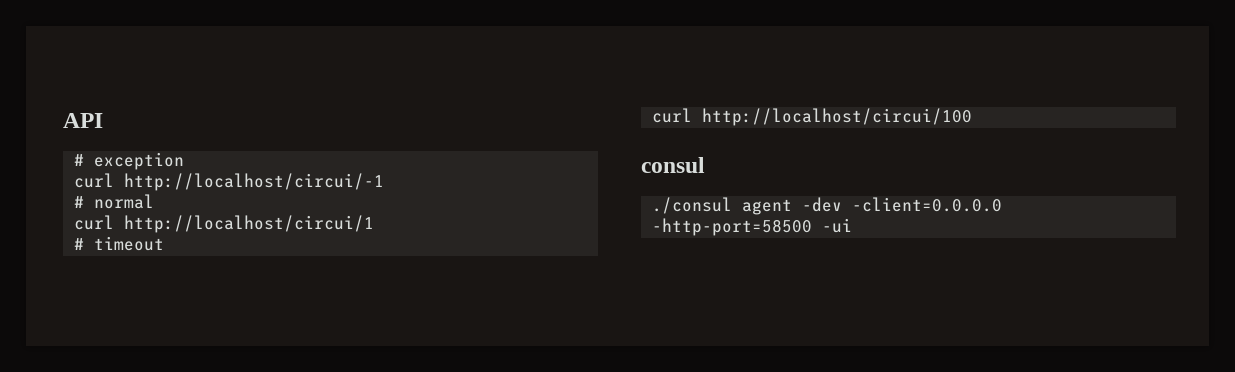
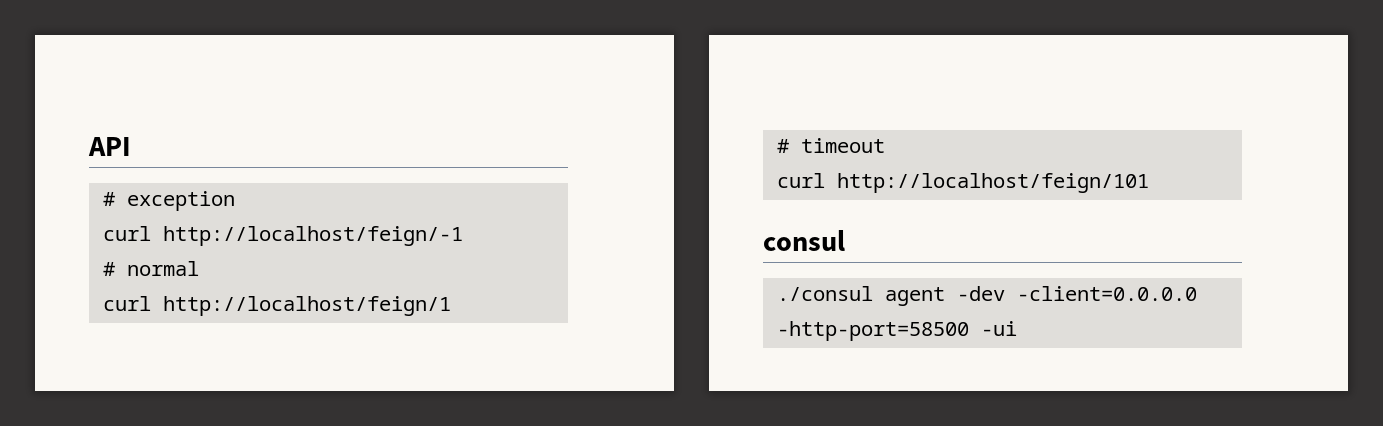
[124,173,385,191] http://localhost/circui/-1 -> [162,226,463,246] http://localhost/feign/-1
[124,215,375,233] http://localhost/circui/1 -> [162,296,451,316] http://localhost/feign/1
[702,108,973,126] http://localhost/circui/100 -> [836,173,1149,193] http://localhost/feign/101

